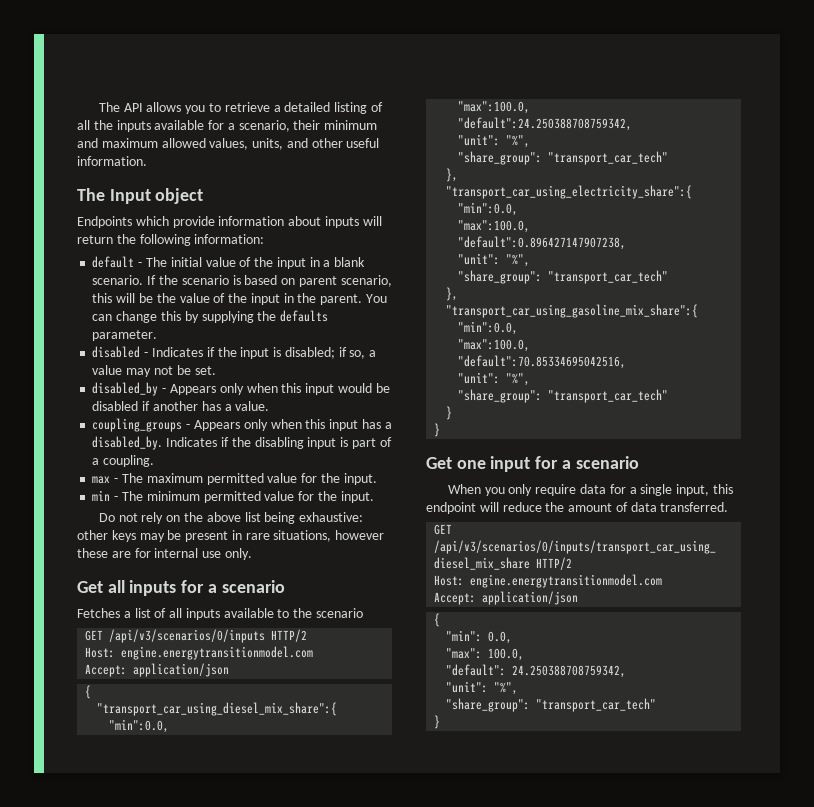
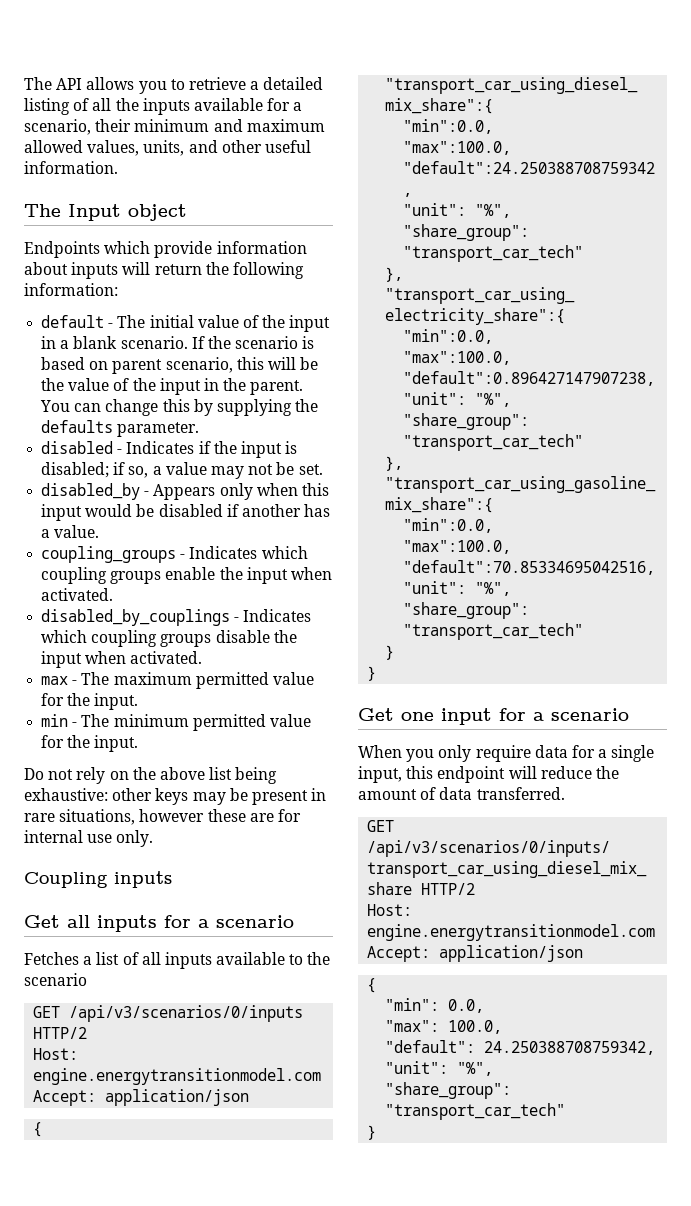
[193,419,392,431] [92,436,392,450] [92,455,155,467] Appears only when this input has a disabled_by. Indicates if the disabling input is part of a coupling. -> [189,546,308,559] [41,567,332,584] [41,588,114,601] [41,609,312,626] [41,630,297,647] [41,651,203,668] Indicates which coupling groups enable the input when activated. // disabled_by_couplings - Indicates which coupling groups disable the input when activated.
(252, 554) none -> [24,871,172,888] // Coupling inputs

